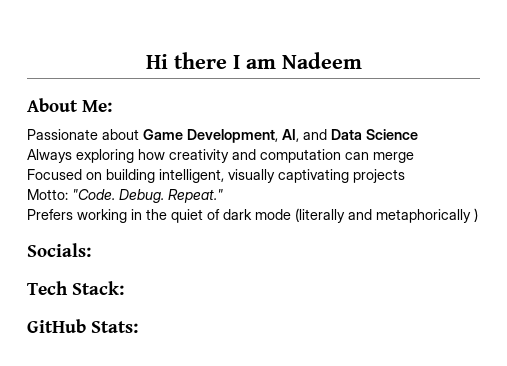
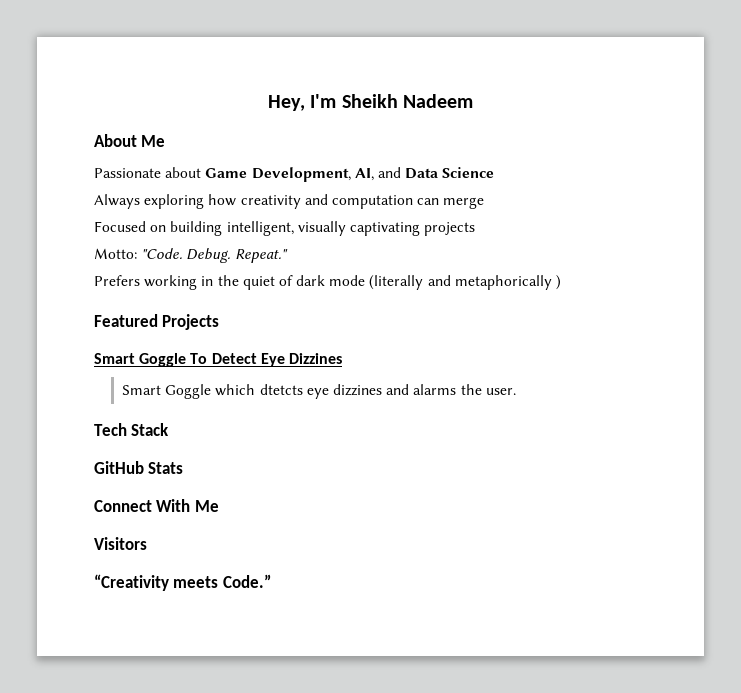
[145,52,276,69] Hi there I am -> [268,94,398,111] Hey, I'm Sheikh
[82,100,112,112] Me: -> [141,135,166,147] Me
[27,243,91,257] Socials: -> [94,314,220,330] [94,353,342,367] [122,384,516,399] Featured Projects // Smart Goggle To Detect Eye Dizzines // Smart Goggle which dtetcts eye dizzines and alarms the user.
[72,281,124,295] Stack: -> [131,423,170,436] Stack
[91,321,138,333] Stats: -> [148,462,184,474] [94,499,219,512] [94,537,147,550] [94,574,271,591] Stats // Connect With Me // Visitors // “Creativity meets Code.”

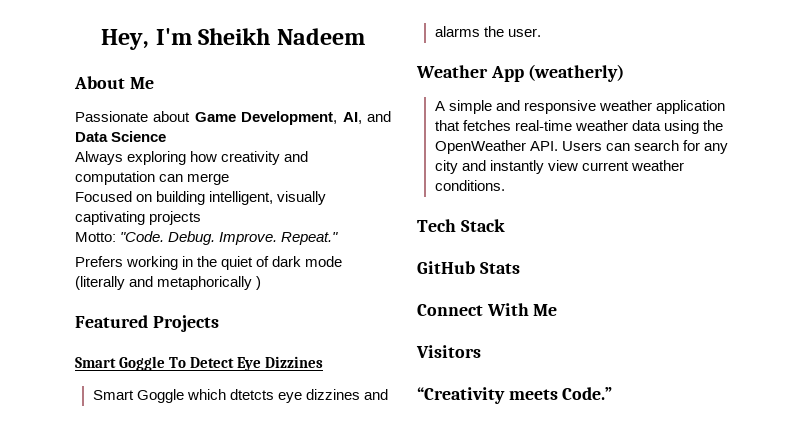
(231, 255) none -> [219,232,278,245] Improve.
(516, 391) none -> [416,64,625,82] [434,100,725,114] [434,120,723,134] [434,140,728,154] [434,160,684,174] [434,180,505,191] // Weather App (weatherly) // A simple and responsive weather application that fetches real-time weather data using the OpenWeather API. Users can search for any city and instantly view current weather conditions.

